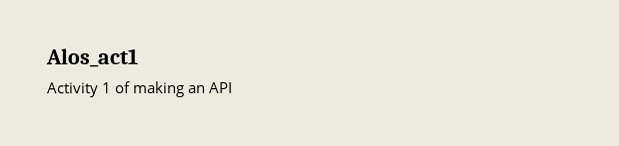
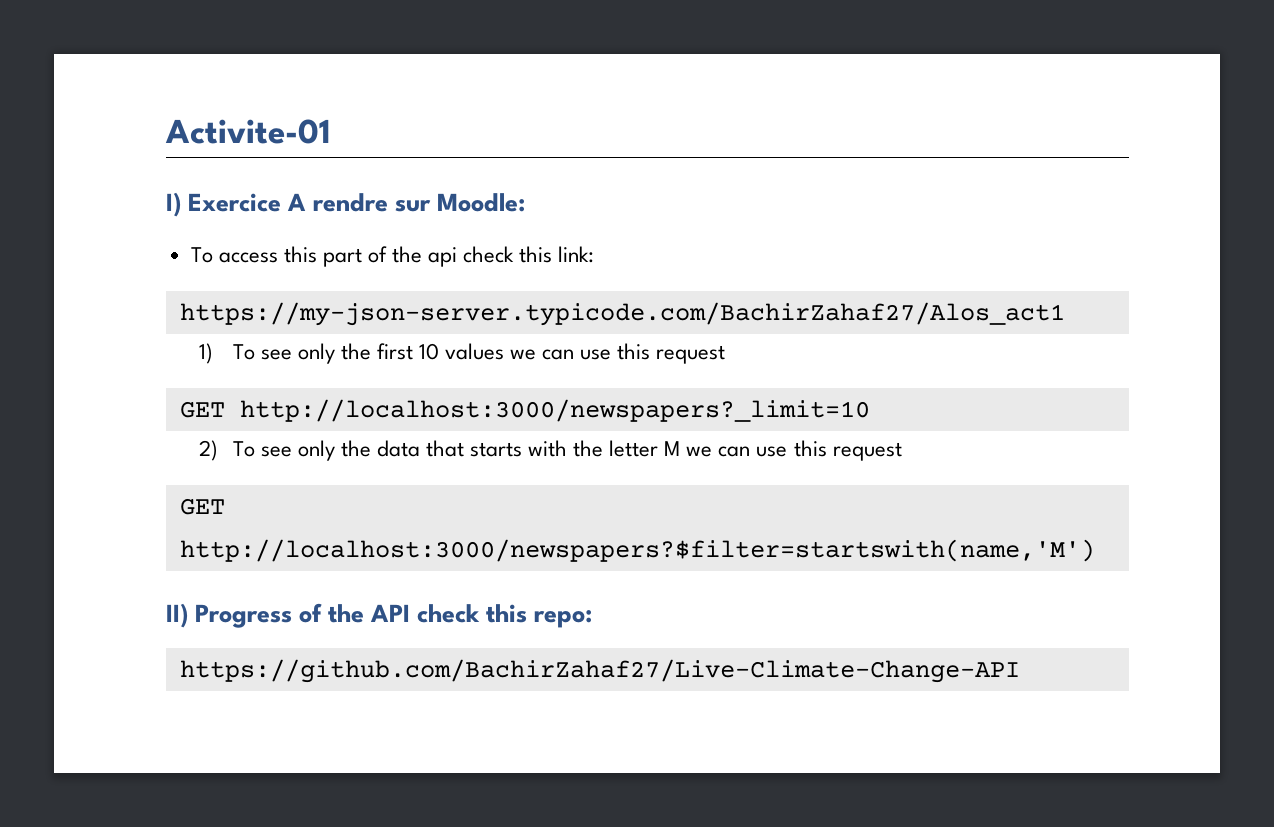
[45,48,138,68] [47,81,234,98] Alos_act1 // Activity 1 of making an API -> [165,119,330,144] [166,192,526,217] [190,246,595,267] [179,302,1065,326] [199,343,726,364] [179,399,870,422] [199,440,902,461] [179,498,225,515] [179,539,1095,562] [166,603,593,628] [179,659,1020,683] Activite-01 // I) Exercice A rendre sur Moodle: // To access this part of the api check this link: // https://my-json-server.typicode.com/BachirZahaf27/Alos_act1 // 1) To see only the first 10 values we can use this request // GET http://localhost:3000/newspapers?_limit=10 // 2) To see only the data that starts with the letter M we can use this request // GET http://localhost:3000/newspapers?$filter=startswith(name,'M') // II) Progress of the API check this repo: // https://github.com/BachirZahaf27/Live-Climate-Change-API

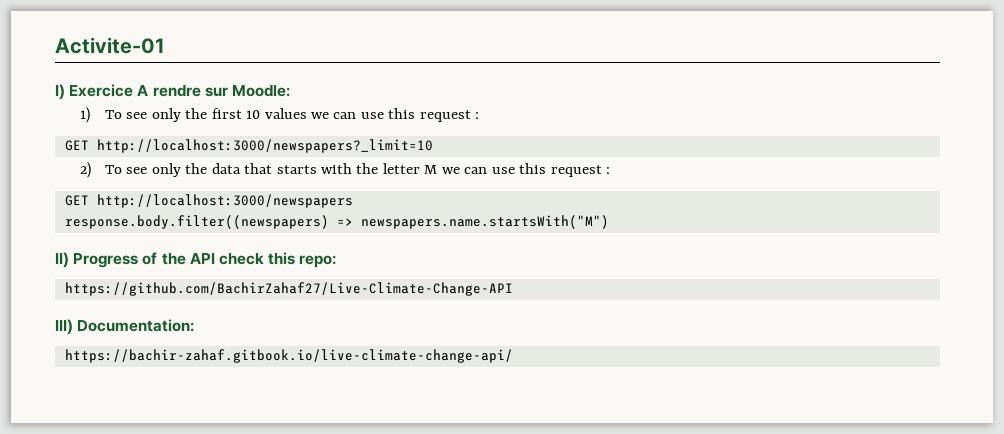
[190,246,595,267] [179,302,1065,326] // To access this part of the api check this link: // https://my-json-server.typicode.com/BachirZahaf27/Alos_act1 -> (290, 91) none
(726, 354) none -> [475,112,480,119] :
[179,498,225,515] [179,539,1095,562] // GET http://localhost:3000/newspapers?$filter=startswith(name,'M') -> [606,167,611,174] [64,194,353,208] [64,215,609,229] : // GET http://localhost:3000/newspapers // response.body.filter((newspapers) => newspapers.name.startsWith("M")
(1020, 671) none -> [55,319,195,335] [64,349,513,363] // III) Documentation: // https://bachir-zahaf.gitbook.io/live-climate-change-api/

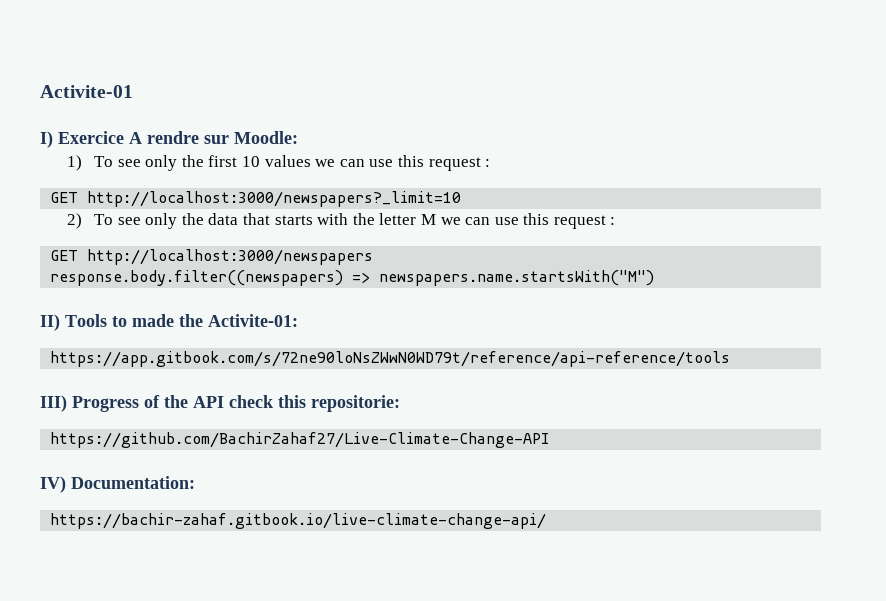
(69, 260) none -> [65,314,298,327] [50,351,731,367] [40,395,67,412] Tools to made the Activite-01: // https://app.gitbook.com/s/72ne90loNsZWwN0WD79t/reference/api-reference/tools // III)
[299,255,337,268] repo: -> [311,395,400,412] repositorie:
[55,319,73,335] III) -> [40,476,66,493] IV)

